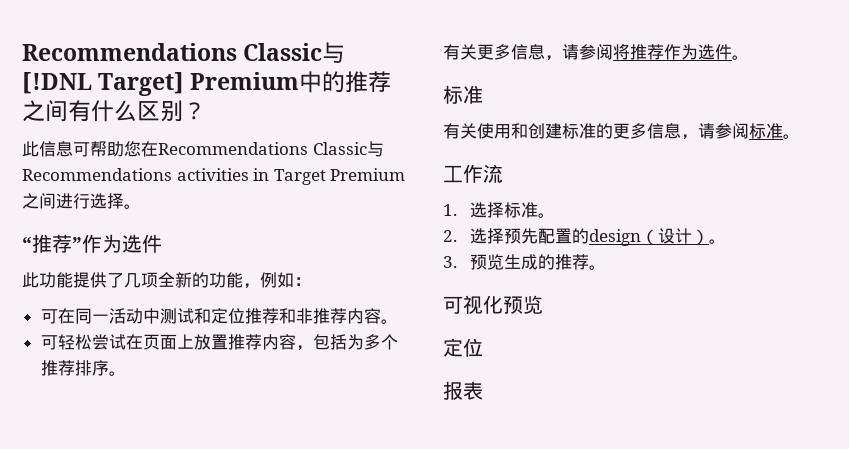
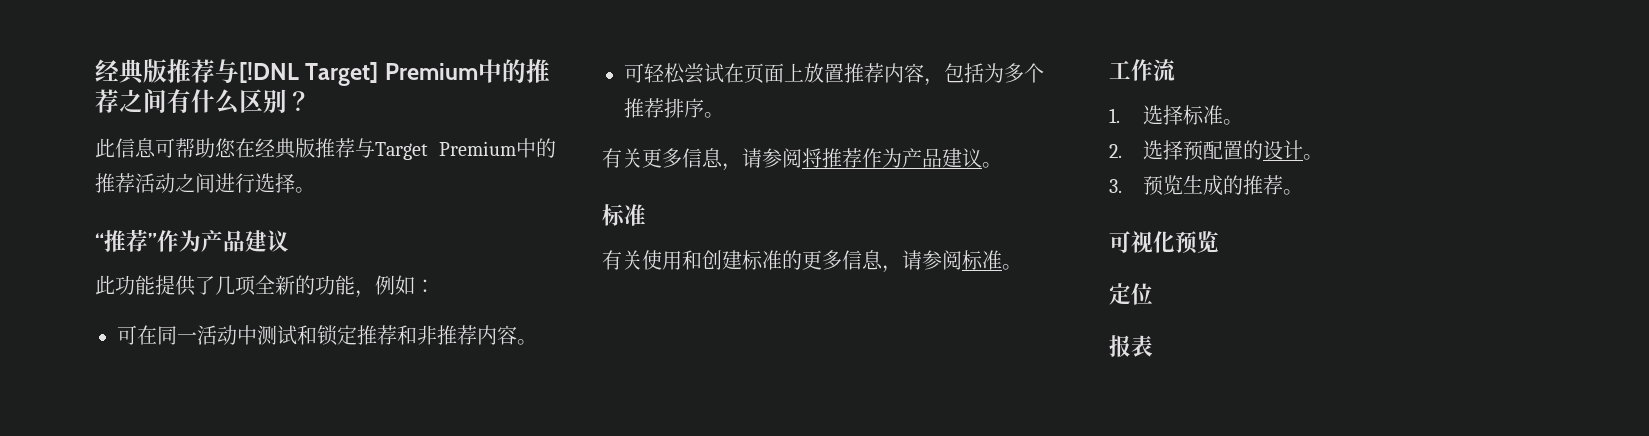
[22,43,323,61] Recommendations Classic -> [95,59,215,85] 经典版推荐
[158,141,384,157] [22,168,406,185] Recommendations Classic与Recommendations activities in Target Premium -> [255,138,556,160] [95,173,175,193] 经典版推荐与Target Premium中的推荐活动
[122,234,162,253] 选件 -> [201,230,289,252] 产品建议
[210,308,245,324] 定位 -> [317,325,357,346] 锁定
[698,44,732,60] 选件 -> [902,148,982,168] 产品建议
[521,228,710,246] 先配置的design（设计） -> [1202,140,1303,160] 配置的设计

